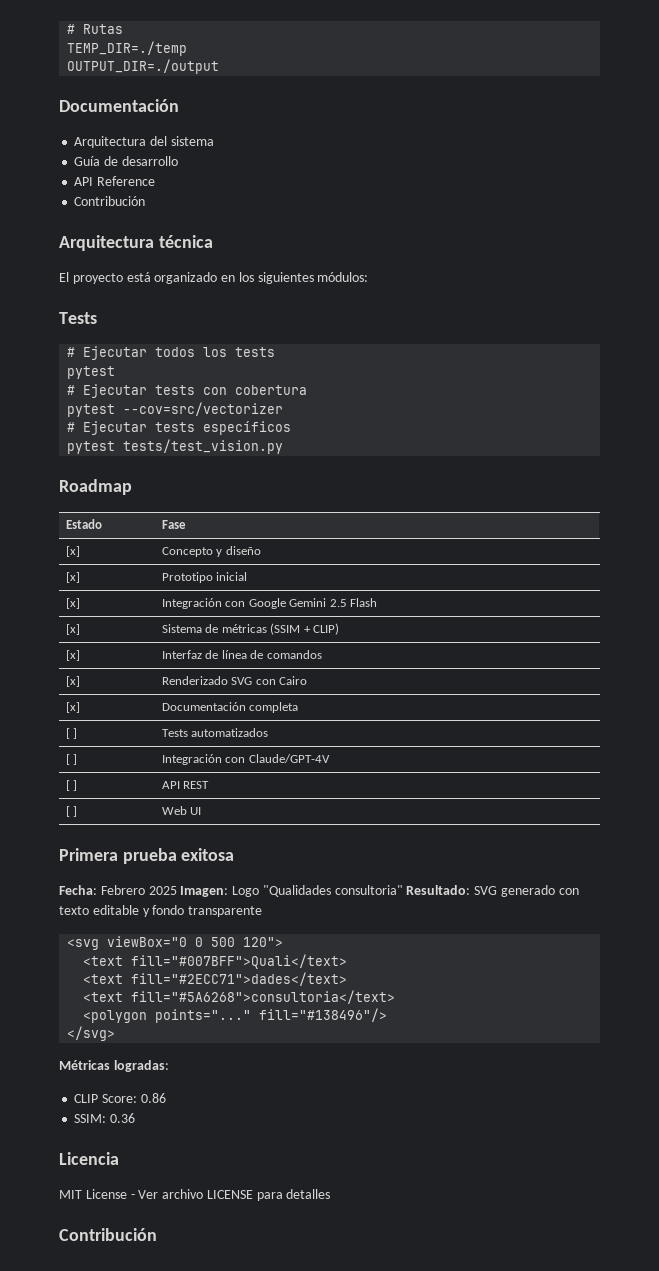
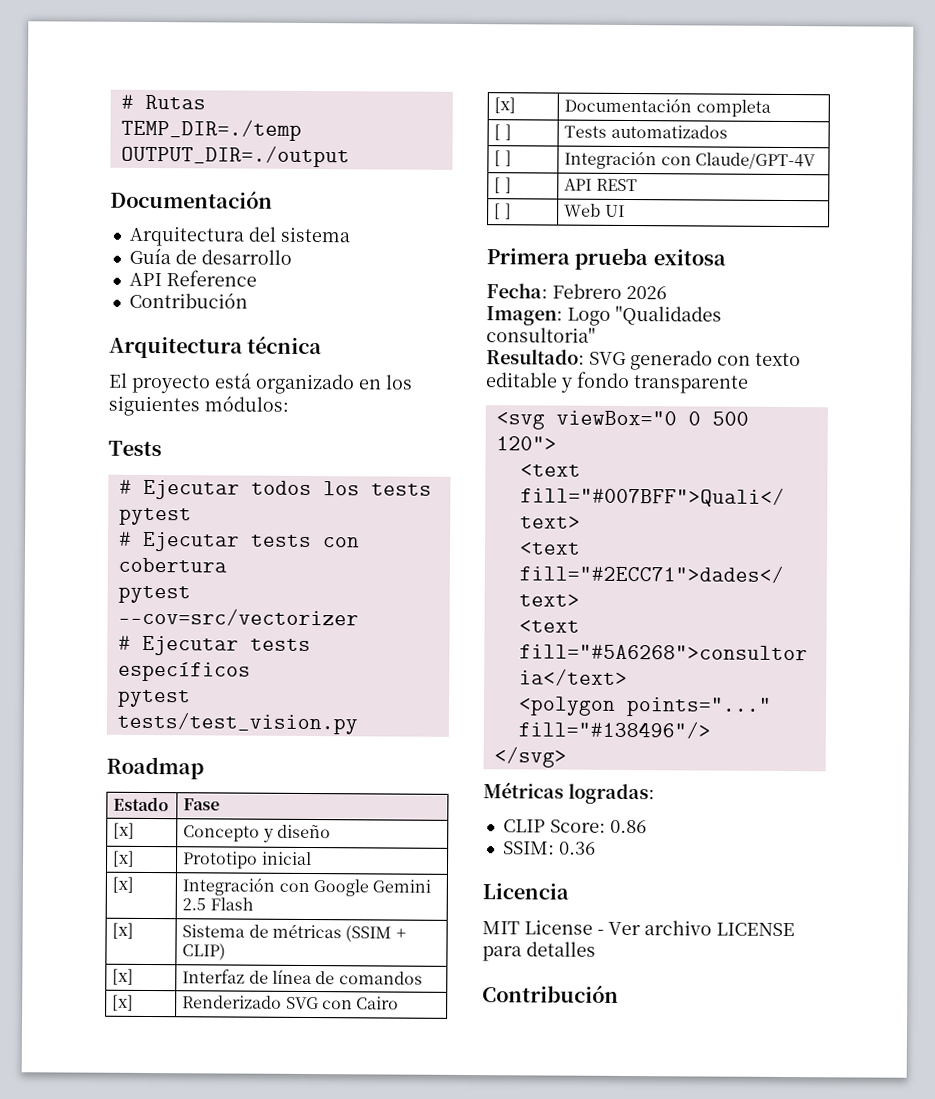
[148,886,177,895] 2025 -> [626,285,667,300] 2026 //
(403, 890) none -> (596, 335) //

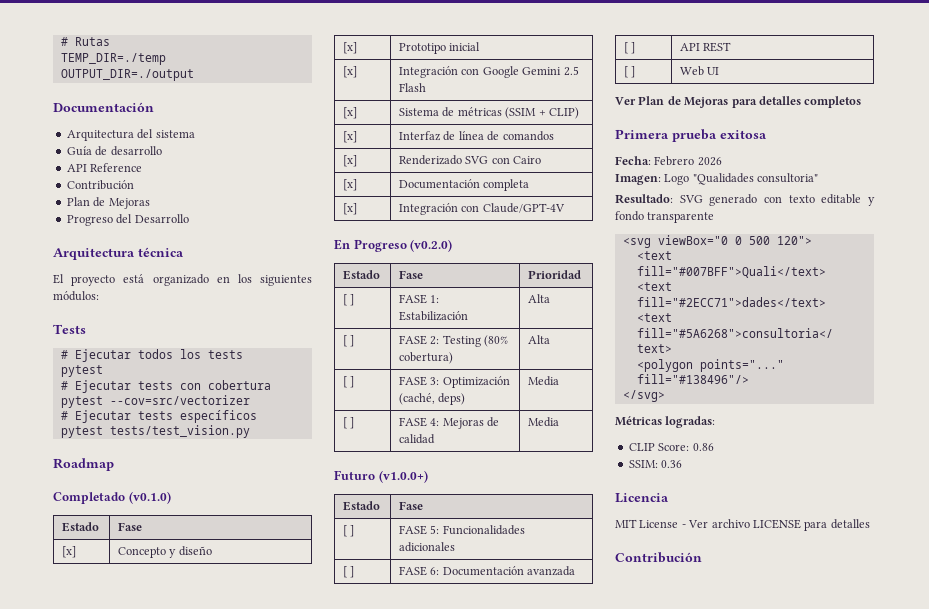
(248, 300) none -> [66,197,150,209] [66,214,189,226] // Plan de Mejoras // Progreso del Desarrollo
(204, 768) none -> [53,491,171,504] // Completado (v0.1.0)
[494,124,512,141] [564,124,728,139] [494,150,512,167] [564,150,816,170] [ ] | Tests automatizados // [ ] | Integración con Claude/GPT-4V -> [343,203,358,215] [399,203,565,215] [334,239,453,252] [343,270,381,280] [399,270,424,279] [528,270,582,279] [343,294,355,306] [399,294,440,304] [399,311,469,321] [528,294,551,303] [343,335,355,347] [399,335,509,347] [399,352,454,364] [528,335,551,344] [343,376,355,388] [399,376,510,388] [399,393,466,405] [528,376,560,386] [343,417,355,429] [399,417,500,429] [399,434,436,444] [528,417,560,427] [334,470,428,483] [343,501,381,511] [399,501,424,510] [343,525,355,537] [399,525,525,535] [399,542,456,552] [343,566,355,578] [399,566,576,576] [x] | Integración con Claude/GPT-4V // En Progreso (v0.2.0) // Estado | Fase | Prioridad // [ ] | FASE 1: Estabilización | Alta // [ ] | FASE 2: Testing (80% cobertura) | Alta // [ ] | FASE 3: Optimización (caché, deps) | Media // [ ] | FASE 4: Mejoras de calidad | Media // Futuro (v1.0.0+) // Estado | Fase // [ ] | FASE 5: Funcionalidades adicionales // [ ] | FASE 6: Documentación avanzada
(625, 210) none -> [615,96,862,108] // Ver Plan de Mejoras para detalles completos

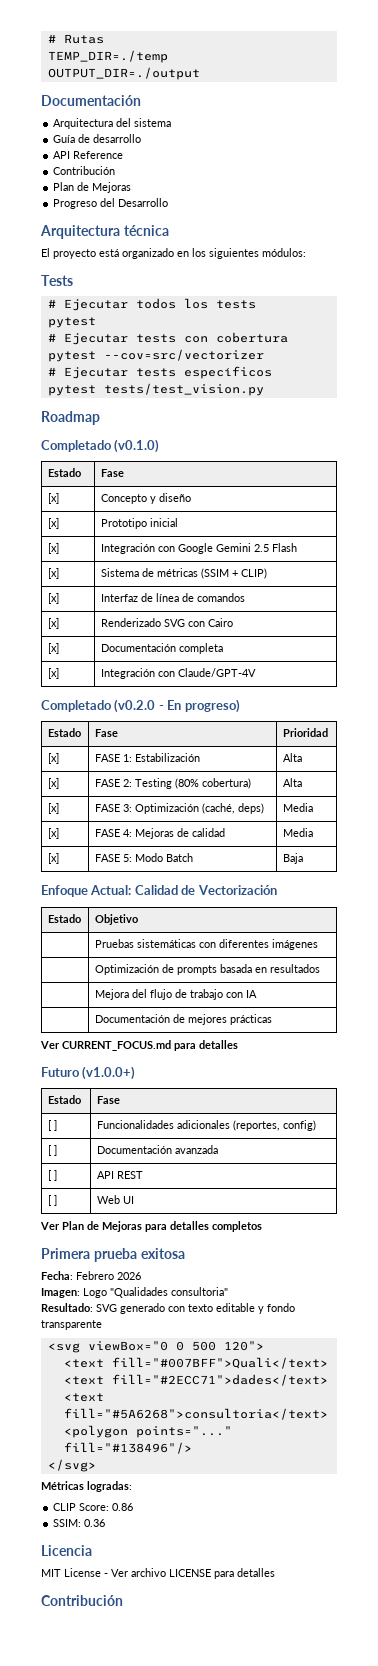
[334,239,453,252] En Progreso (v0.2.0) -> [41,699,240,713] Completado (v0.2.0 - En progreso)
[343,294,355,306] [ ] -> [47,753,59,764] [x]
[343,335,355,347] [ ] -> [47,778,59,789] [x]
[343,376,355,388] [ ] -> [47,803,59,814] [x]
[343,417,355,429] [ ] -> [47,828,59,839] [x]
(560, 422) none -> [47,853,59,864] [94,853,193,862] [282,853,303,864] [41,885,277,897] [47,914,81,923] [94,914,138,925] [94,939,318,950] [94,964,320,975] [94,989,257,1000] [94,1014,272,1025] [40,1040,238,1051] // [x] | FASE 5: Modo Batch | Baja // Enfoque Actual: Calidad de Vectorización // Estado | Objetivo // | Pruebas sistemáticas con diferentes imágenes // | Optimización de prompts basada en resultados // | Mejora del flujo de trabajo con IA // | Documentación de mejores prácticas // Ver CURRENT_FOCUS.md para detalles
[399,525,440,535] FASE 5: -> (57, 1125) none
[343,566,355,578] [399,566,440,576] // [ ] | FASE 6: -> [232,1120,316,1131] [47,1145,57,1156] (reportes, config) // [ ] |

